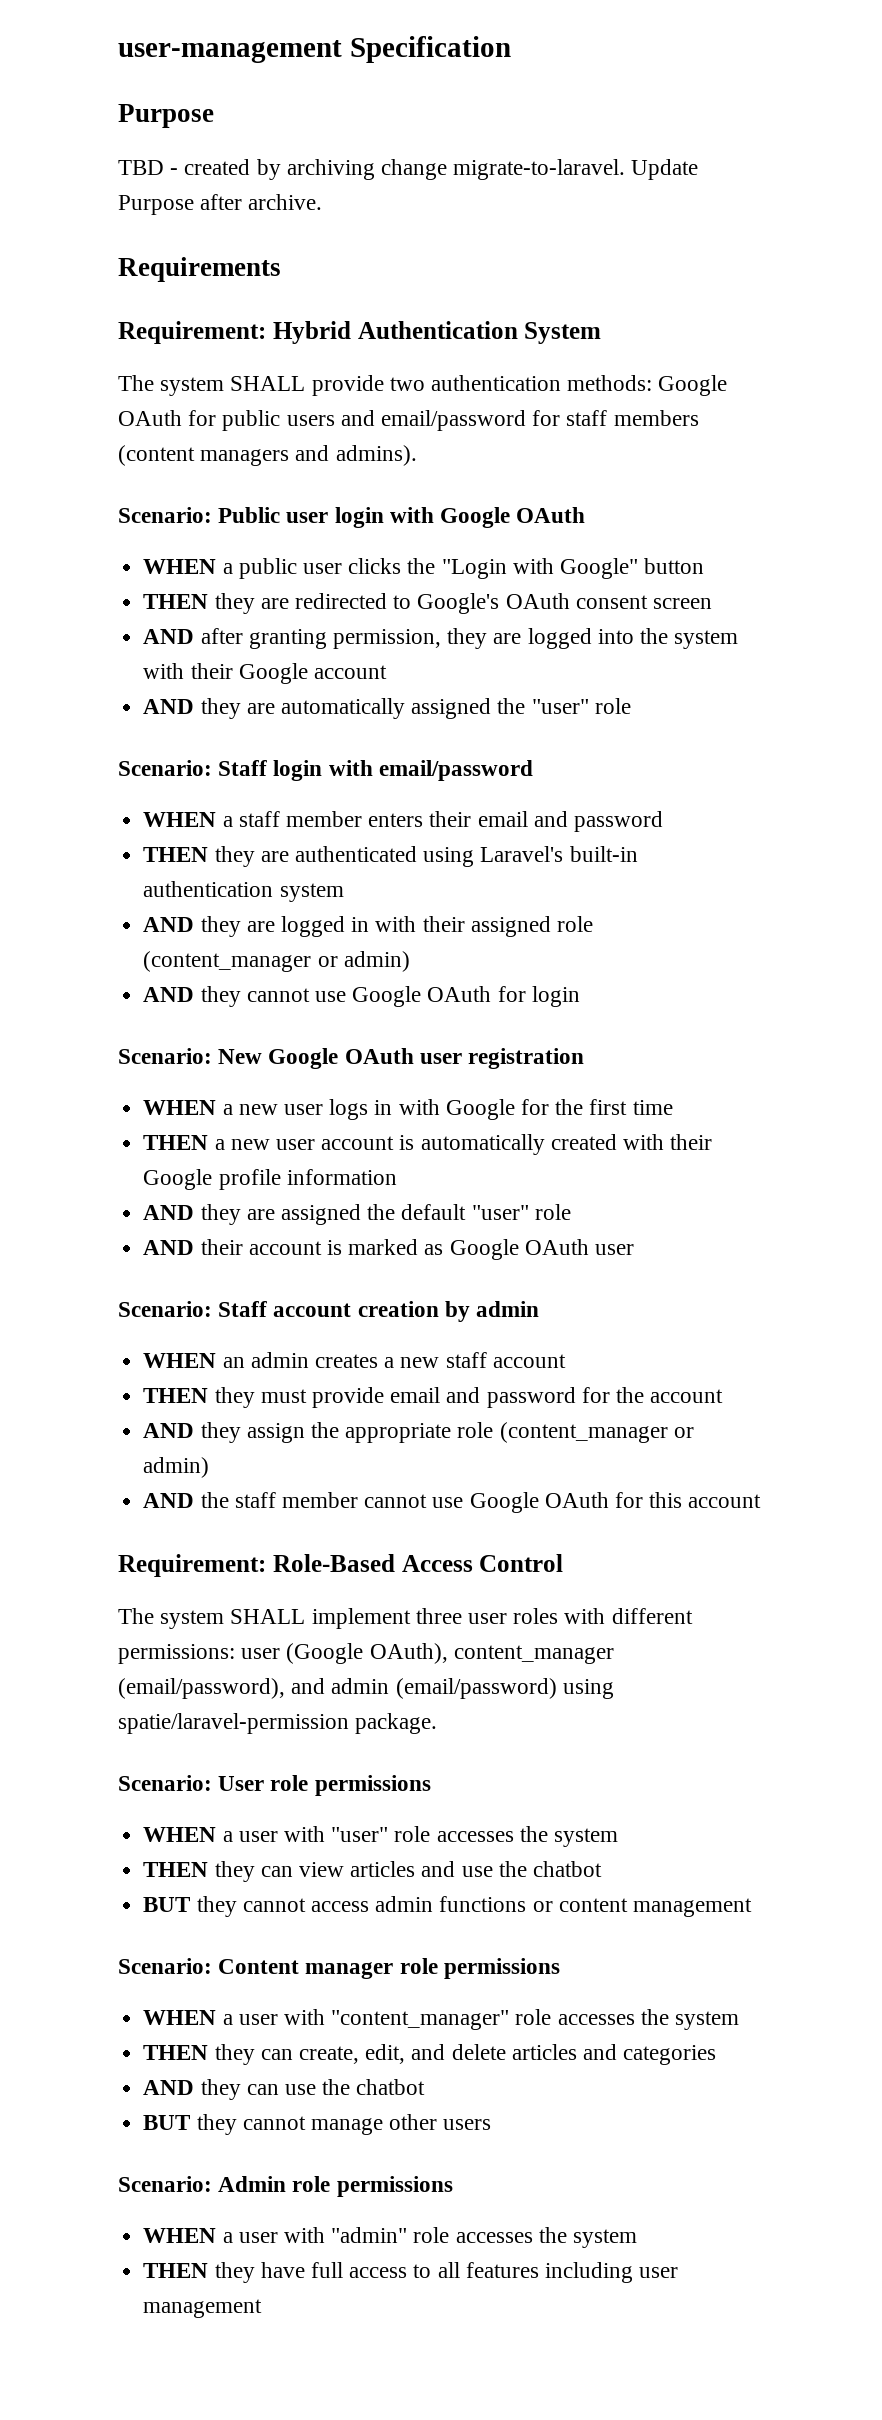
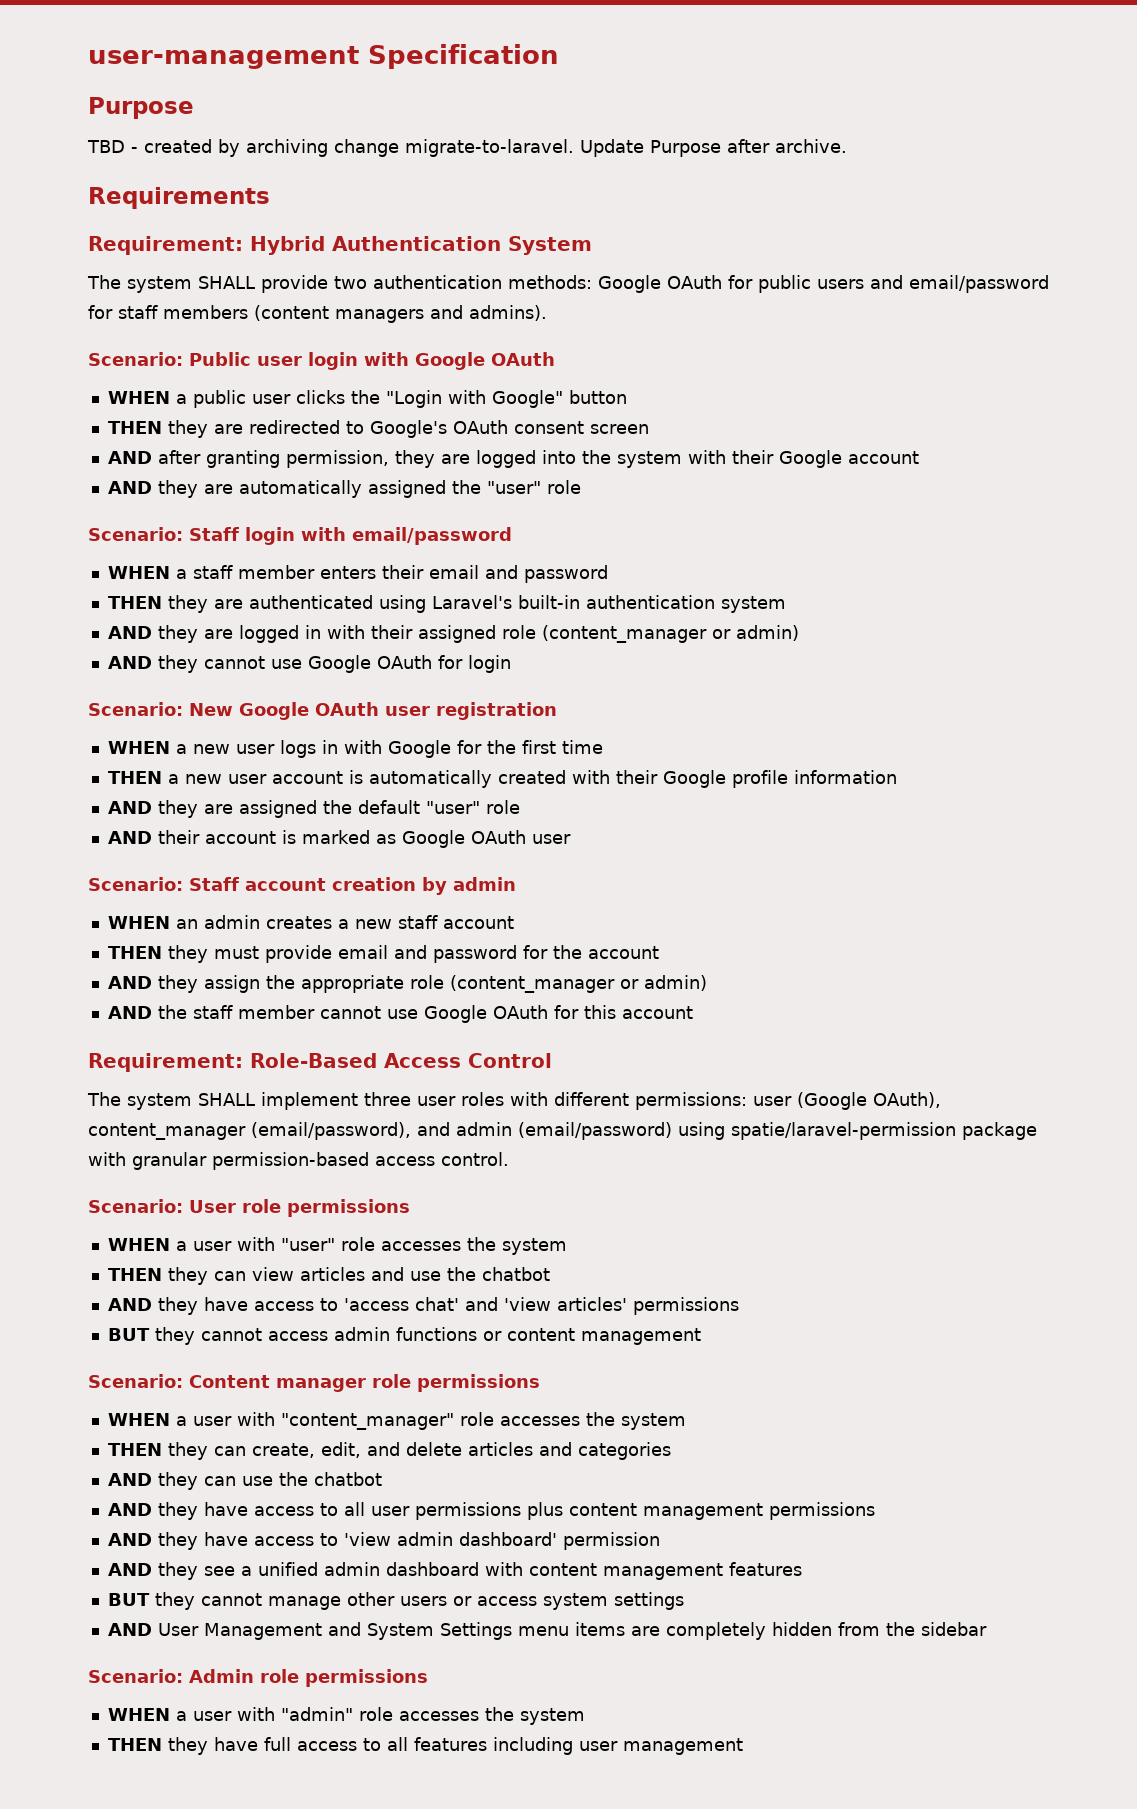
[355,1713,438,1734] package. -> [962,1122,1037,1140] [88,1152,509,1170] package with granular permission-based access control.
(602, 1869) none -> [107,1297,739,1315] // AND they have access to 'access chat' and 'view articles' permissions
(426, 2087) none -> [107,1502,875,1520] [107,1532,660,1550] [107,1562,802,1580] // AND they have access to all user permissions plus content management permissions // AND they have access to 'view admin dashboard' permission // AND they see a unified admin dashboard with content management features
(492, 2124) none -> [452,1592,684,1610] [107,1622,987,1640] or access system settings // AND User Management and System Settings menu items are completely hidden from the sidebar

